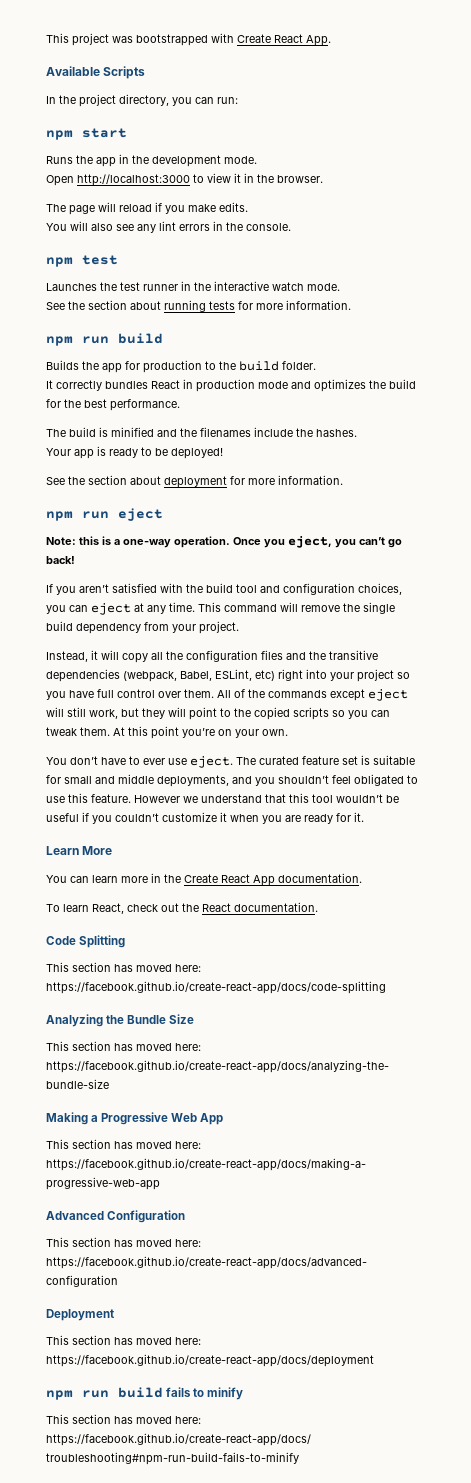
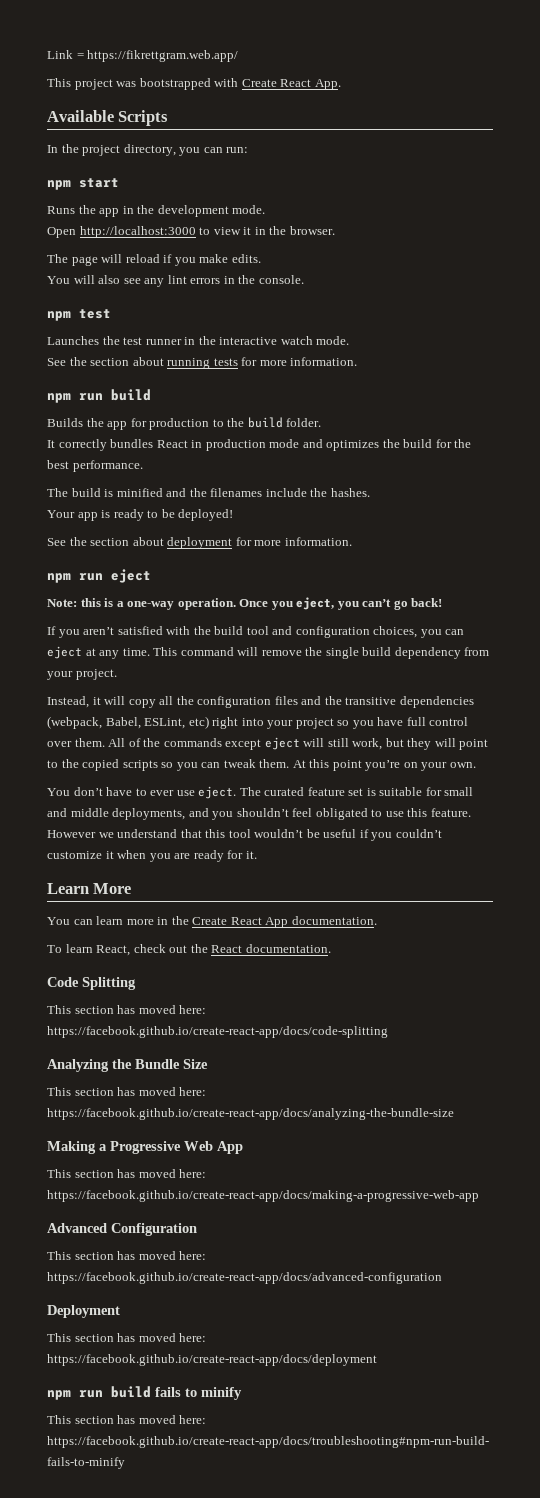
(46, 38) none -> [47,50,239,62] Link = https://fikrettgram.web.app/ //

